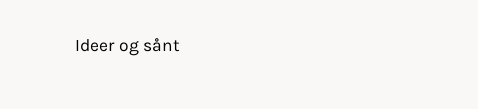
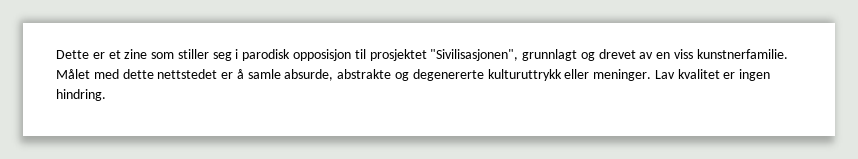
[75,38,181,56] Ideer og sånt -> [56,49,788,61] [56,69,771,81] [56,89,106,101] Dette er et zine som stiller seg i parodisk opposisjon til prosjektet "Sivilisasjonen", grunnlagt og drevet av en viss kunstnerfamilie. Målet med dette nettstedet er å samle absurde, abstrakte og degenererte kulturuttrykk eller meninger. Lav kvalitet er ingen hindring.

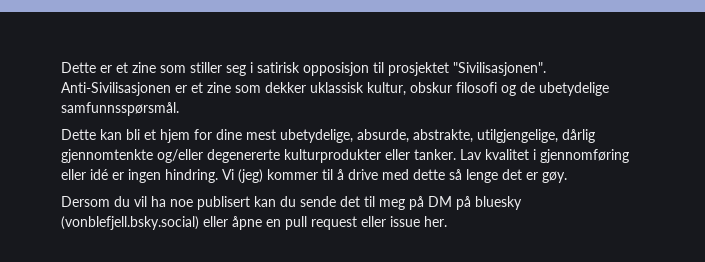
[242,49,291,61] parodisk -> [257,62,300,73] satirisk
[430,49,788,61] [56,69,771,81] [56,89,106,101] "Sivilisasjonen", grunnlagt og drevet av en viss kunstnerfamilie. Målet med dette nettstedet er å samle absurde, abstrakte og degenererte kulturuttrykk eller meninger. Lav kvalitet er ingen hindring. -> [453,62,546,76] [61,82,609,96] [61,102,179,116] [61,129,595,143] [61,149,629,163] [61,169,567,183] [61,196,522,210] [61,216,447,230] "Sivilisasjonen". Anti-Sivilisasjonen er et zine som dekker uklassisk kultur, obskur filosofi og de ubetydelige samfunnsspørsmål. // Dette kan bli et hjem for dine mest ubetydelige, absurde, abstrakte, utilgjengelige, dårlig gjennomtenkte og/eller degenererte kulturprodukter eller tanker. Lav kvalitet i gjennomføring eller idé er ingen hindring. Vi (jeg) kommer til å drive med dette så lenge det er gøy. // Dersom du vil ha noe publisert kan du sende det til meg på DM på bluesky (vonblefjell.bsky.social) eller åpne en pull request eller issue her.

